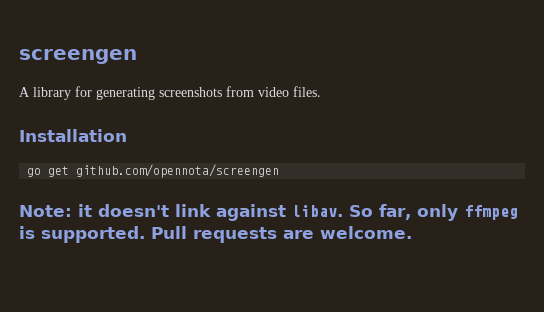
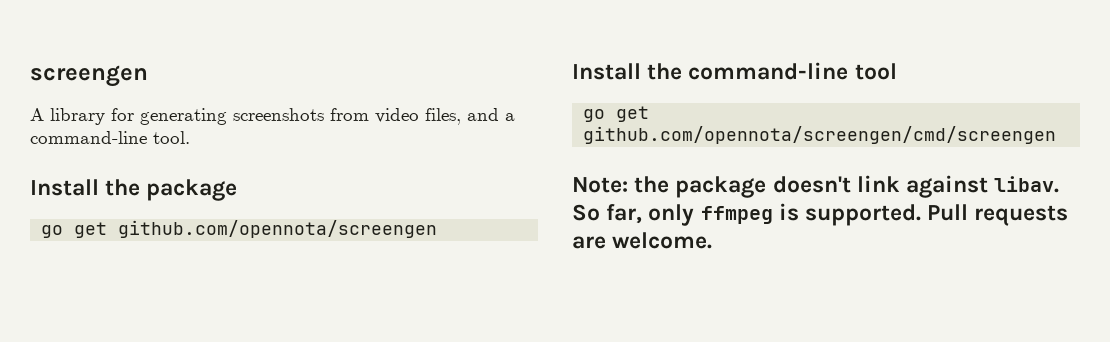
[293,86,321,97] [19,129,127,142] [27,164,280,178] files. // Installation // go get github.com/opennota/screengen -> [425,108,515,125] [30,131,190,144] [30,179,238,201] [41,220,438,238] [572,62,897,80] [583,106,650,122] [583,126,1057,144] files, and a command-line tool. // Install the package // go get github.com/opennota/screengen // Install the command-line tool // go get github.com/opennota/screengen/cmd/screengen
[78,204,92,217] it -> [634,176,767,198] the package

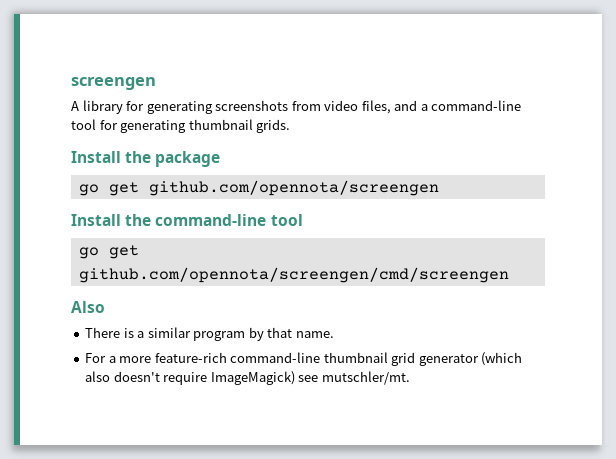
[153,131,190,144] tool. -> [71,119,291,133] tool for generating thumbnail grids.
[572,175,1060,198] [572,203,1069,226] [572,232,713,249] Note: the package doesn't link against libav. So far, only ffmpeg is supported. Pull requests are welcome. -> [71,301,105,313] [85,327,334,341] [85,352,523,366] [85,371,410,385] Also // There is a similar program by that name. // For a more feature-rich command-line thumbnail grid generator (which also doesn't require ImageMagick) see mutschler/mt.

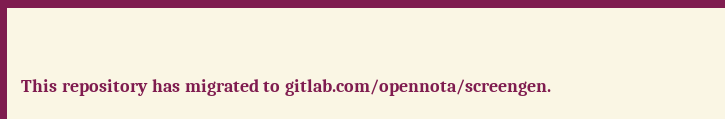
[71,77,156,90] [71,100,522,114] [71,119,291,133] [71,151,221,167] [78,180,439,196] [71,214,303,226] [78,245,139,259] [78,267,509,283] [71,301,105,313] [85,327,334,341] [85,352,523,366] [85,371,410,385] screengen // A library for generating screenshots from video files, and a command-line tool for generating thumbnail grids. // Install the package // go get github.com/opennota/screengen // Install the command-line tool // go get github.com/opennota/screengen/cmd/screengen // Also // There is a similar program by that name. // For a more feature-rich command-line thumbnail grid generator (which also doesn't require ImageMagick) see mutschler/mt. -> [21,79,552,96] This repository has migrated to gitlab.com/opennota/screengen.

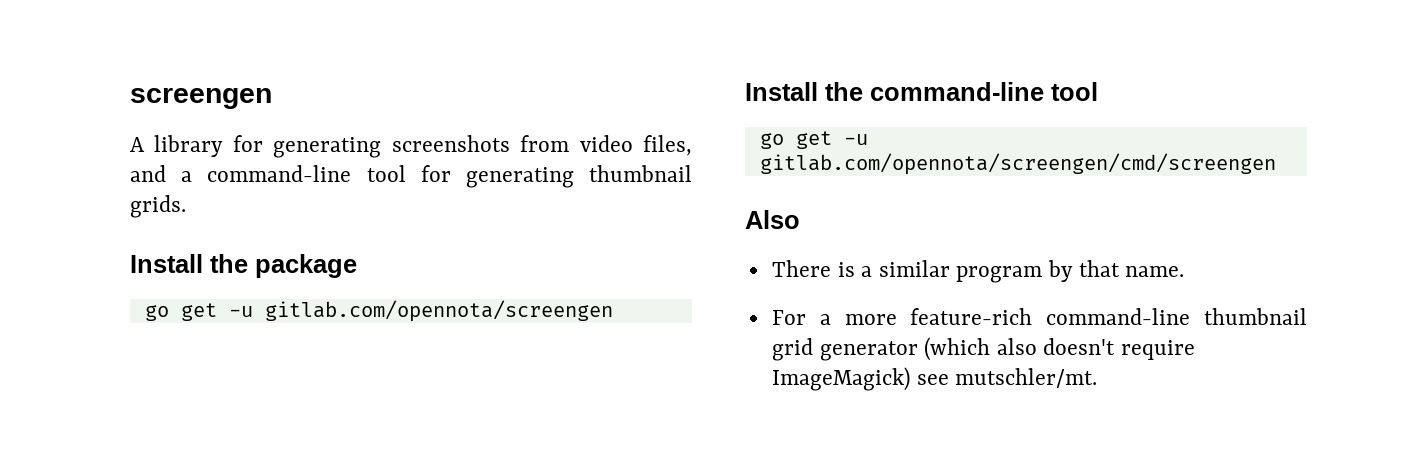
[21,79,552,96] This repository has migrated to gitlab.com/opennota/screengen. -> [130,88,272,109] [130,135,693,158] [130,165,692,188] [130,195,186,218] [130,254,357,278] [144,300,613,322] [745,82,1098,101] [759,131,868,149] [759,153,1276,175] [745,210,800,229] [771,260,1185,283] [771,308,1307,325] [771,337,1196,361] [771,367,1098,391] screengen // A library for generating screenshots from video files, and a command-line tool for generating thumbnail grids. // Install the package // go get -u gitlab.com/opennota/screengen // Install the command-line tool // go get -u gitlab.com/opennota/screengen/cmd/screengen // Also // There is a similar program by that name. // For a more feature-rich command-line thumbnail grid generator (which also doesn't require ImageMagick) see mutschler/mt.

